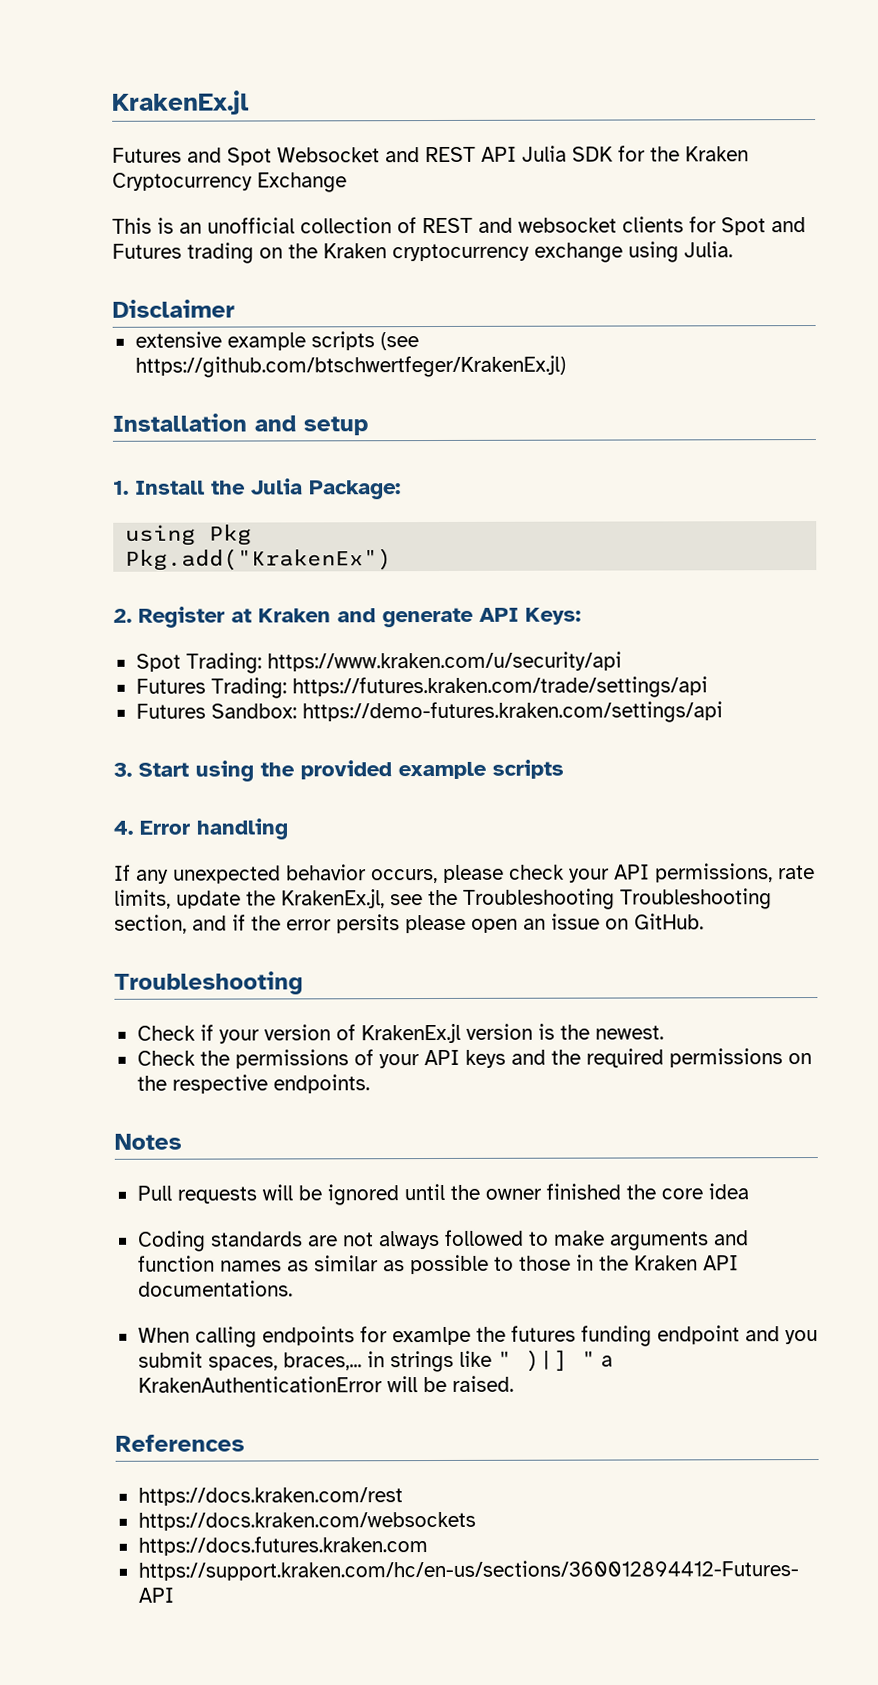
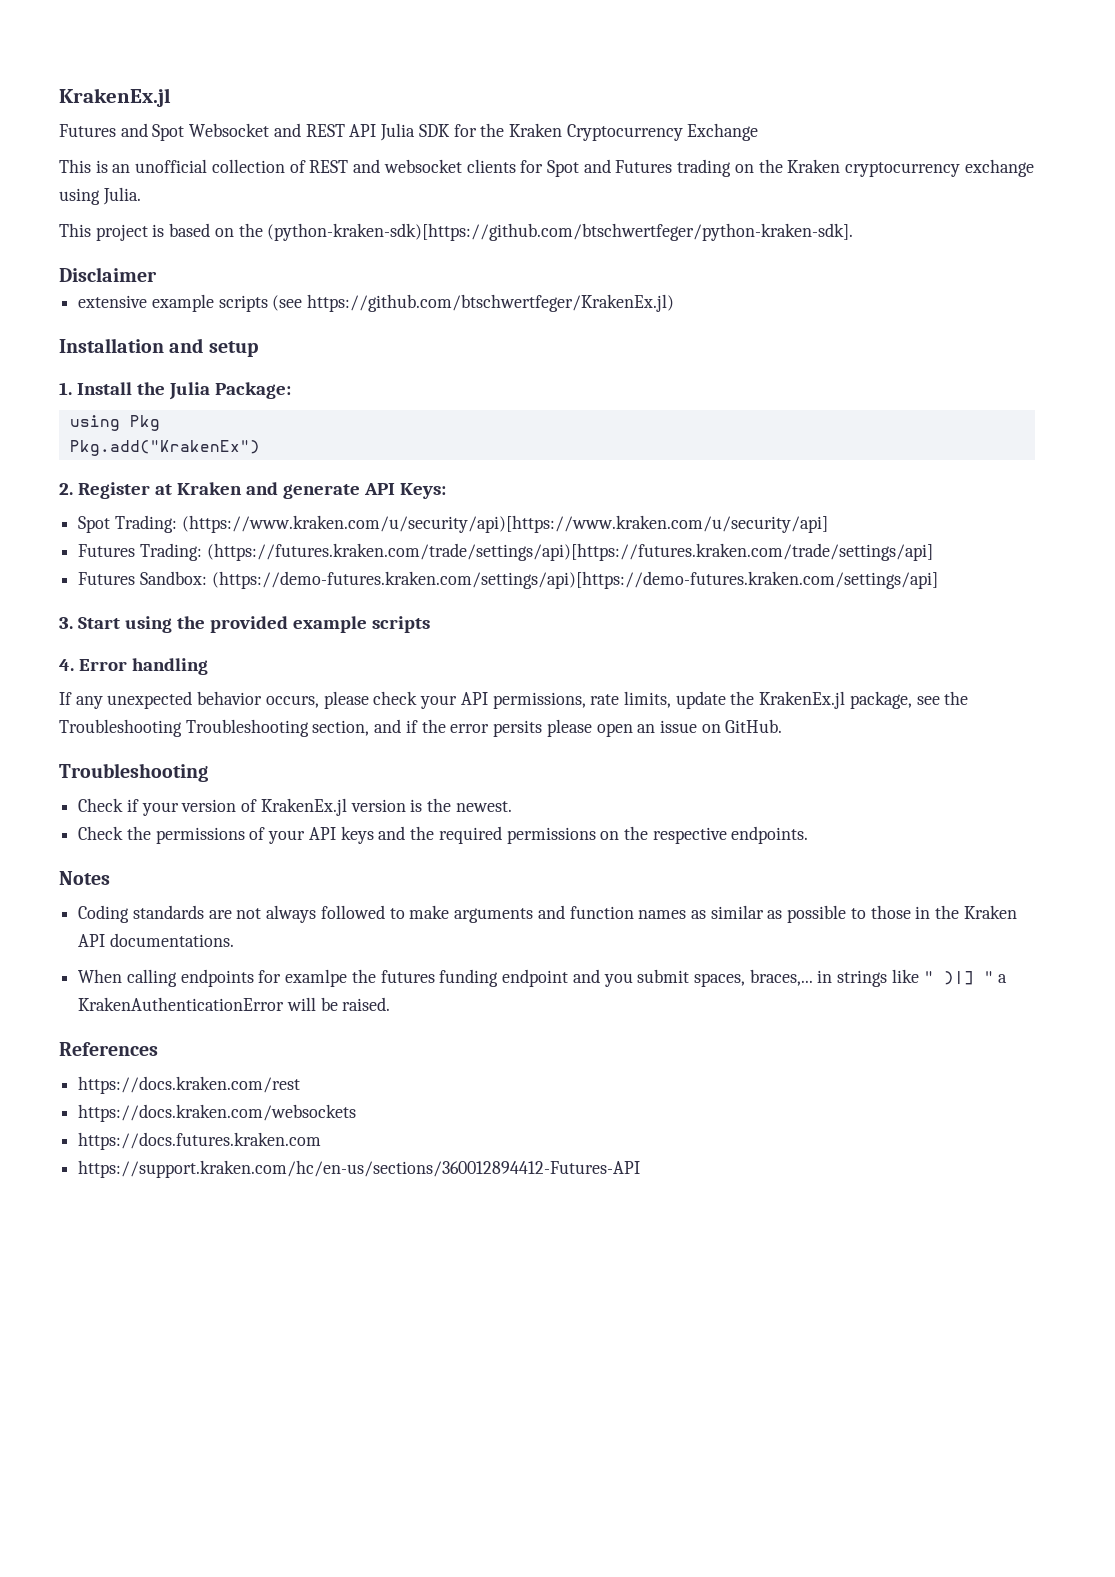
(733, 249) none -> [59,223,854,241] // This project is based on the (python-kraken-sdk)[https://github.com/btschwertfeger/python-kraken-sdk].
[266,651,622,672] https://www.kraken.com/u/security/api -> [181,515,828,533] (https://www.kraken.com/u/security/api)[https://www.kraken.com/u/security/api]
[291,676,708,699] https://futures.kraken.com/trade/settings/api -> [206,543,933,561] (https://futures.kraken.com/trade/settings/api)[https://futures.kraken.com/trade/settings/api]
[301,701,723,724] https://demo-futures.kraken.com/settings/api -> [211,571,938,589] (https://demo-futures.kraken.com/settings/api)[https://demo-futures.kraken.com/settings/api]
[281,889,385,909] KrakenEx.jl, -> [759,691,912,709] KrakenEx.jl package,
[136,1183,749,1206] // Pull requests will be ignored until the owner finished the core idea -> (110, 878) none

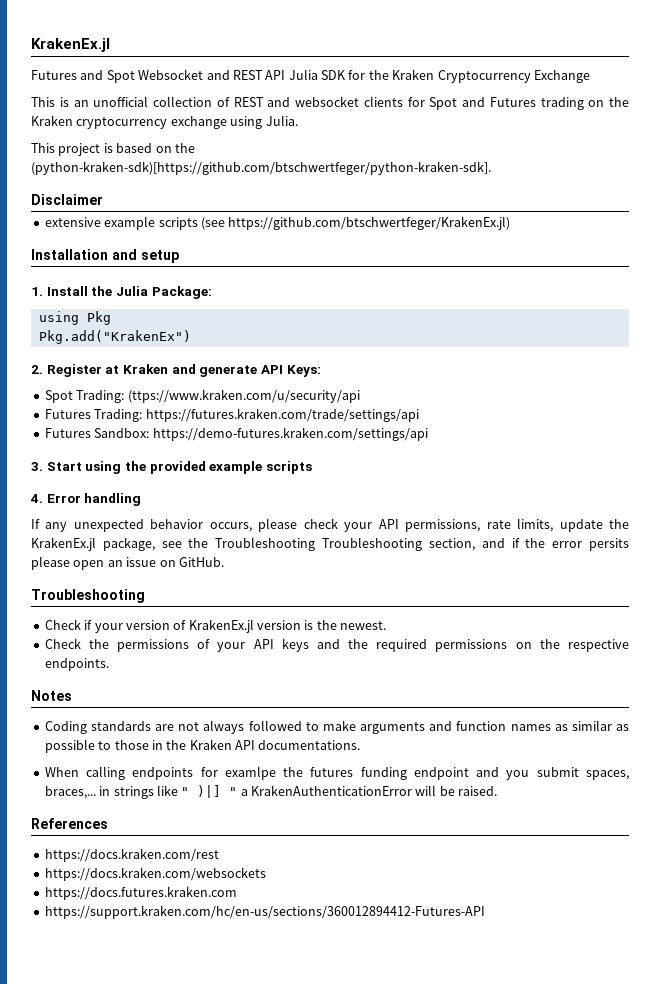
[181,515,828,533] (https://www.kraken.com/u/security/api)[https://www.kraken.com/u/security/api] -> [127,389,360,403] (ttps://www.kraken.com/u/security/api
[206,543,933,561] (https://futures.kraken.com/trade/settings/api)[https://futures.kraken.com/trade/settings/api] -> [145,408,419,422] https://futures.kraken.com/trade/settings/api
[211,571,938,589] (https://demo-futures.kraken.com/settings/api)[https://demo-futures.kraken.com/settings/api] -> [152,427,428,441] https://demo-futures.kraken.com/settings/api

